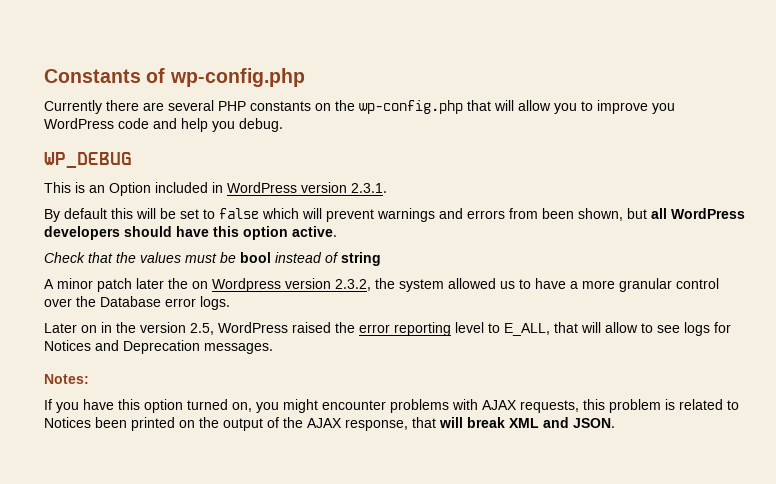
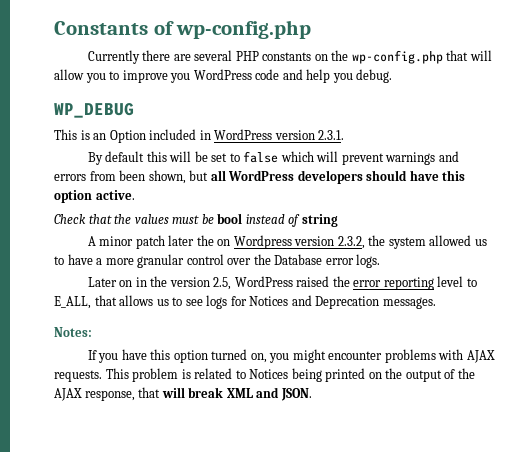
[581,322,638,333] will allow -> [119,295,169,306] allows us
[520,399,605,413] requests, this -> [54,368,129,382] requests. This
[95,417,127,428] been -> [291,368,322,382] being

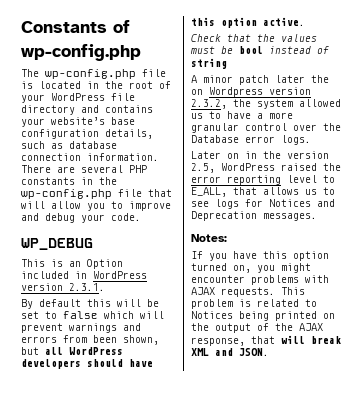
[87,50,171,64] Currently there -> [21,69,166,79] [21,81,171,89] [21,93,135,103] [21,105,153,115] [21,117,135,127] [21,129,153,139] [21,141,117,149] [21,153,159,161] [21,165,51,173] The wp-config.php file is located in the root of your WordPress file directory and contains your website’s base configuration details, such as database connection information. There
[314,54,328,61] on -> [81,177,93,185] in
(443, 57) none -> [118,189,142,197] file
[170,69,393,83] you WordPress code and help you debug. -> [21,213,141,223] and debug your code.

